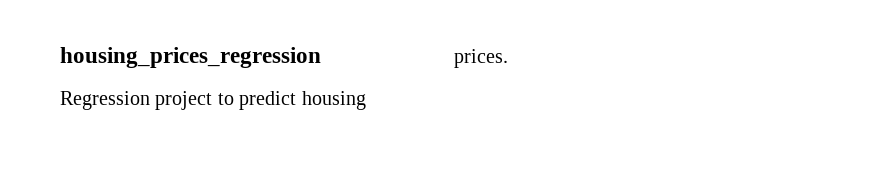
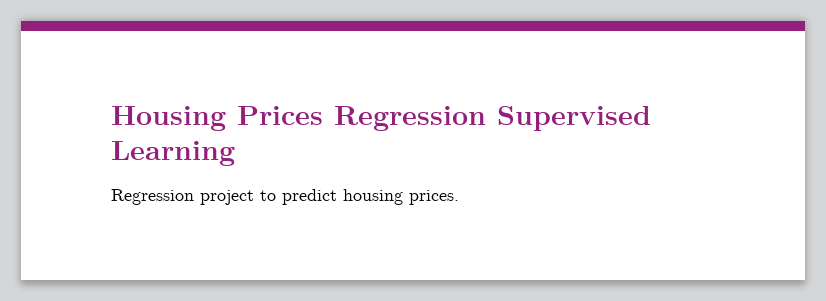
[60,47,321,68] housing_prices_regression -> [111,106,651,131] [111,141,235,166] Housing Prices Regression Supervised Learning

